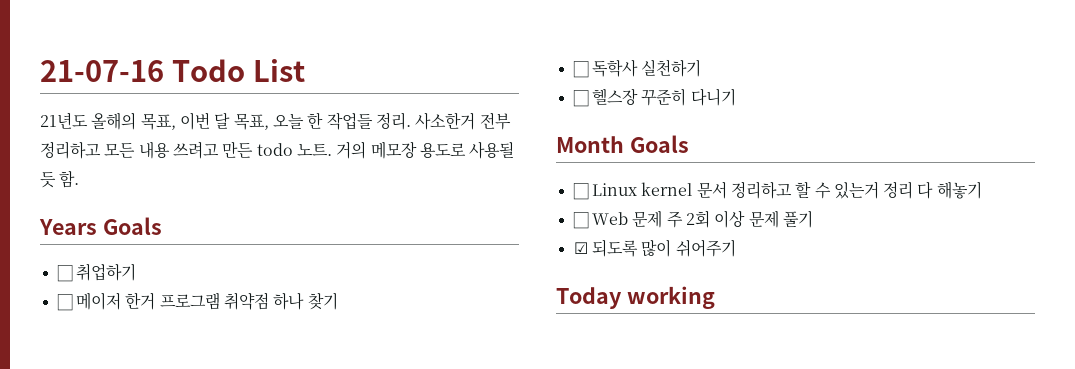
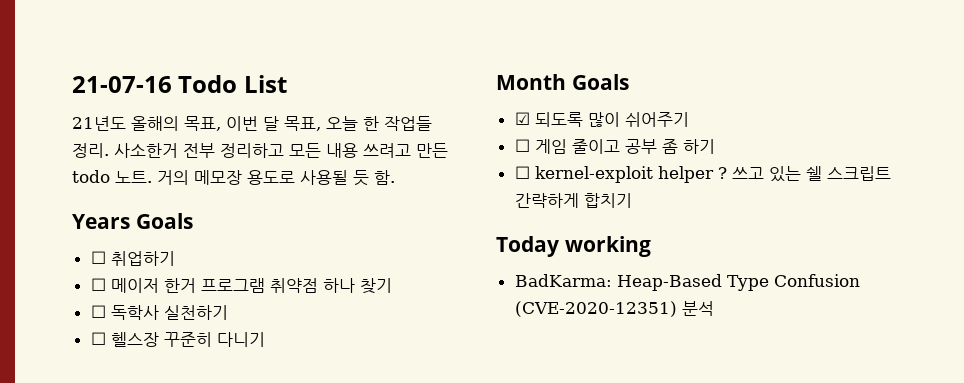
[572,181,982,200] [572,210,813,229] [573,239,736,257] [556,286,715,309] ☐ Linux kernel 문서 정리하고 할 수 있는거 정리 다 해놓기 // ☐ Web 문제 주 2회 이상 문제 풀기 // ☑ 되도록 많이 쉬어주기 // Today working -> [514,112,689,127] [514,139,715,154] [514,166,891,183] [514,193,632,208] [496,236,651,257] [514,274,860,291] [514,301,714,317] ☑ 되도록 많이 쉬어주기 // ☐ 게임 줄이고 공부 좀 하기 // ☐ kernel-exploit helper ? 쓰고 있는 쉘 스크립트 간략하게 합치기 // Today working // BadKarma: Heap-Based Type Confusion (CVE-2020-12351) 분석

